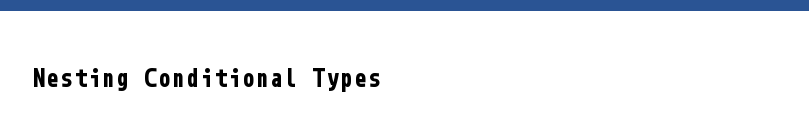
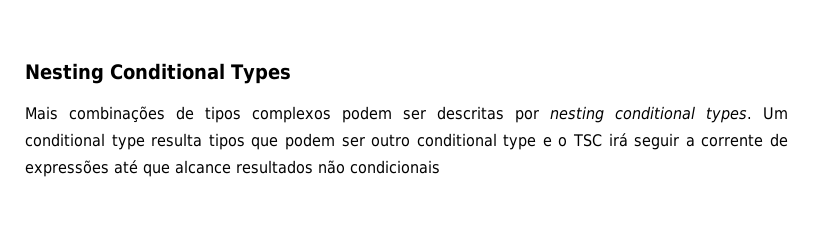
(381, 80) none -> [25,106,788,123] [25,133,789,150] [25,160,440,177] // Mais combinações de tipos complexos podem ser descritas por nesting conditional types. Um conditional type resulta tipos que podem ser outro conditional type e o TSC irá seguir a corrente de expressões até que alcance resultados não condicionais

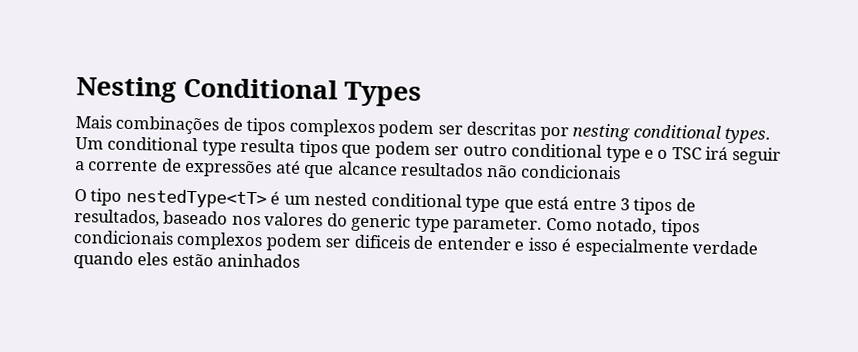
(440, 167) none -> [74,188,696,216] [74,209,700,237] [73,230,759,258] [73,251,301,270] // O tipo nestedType<tT> é um nested conditional type que está entre 3 tipos de resultados, baseado nos valores do generic type parameter. Como notado, tipos condicionais complexos podem ser dificeis de entender e isso é especialmente verdade quando eles estão aninhados

